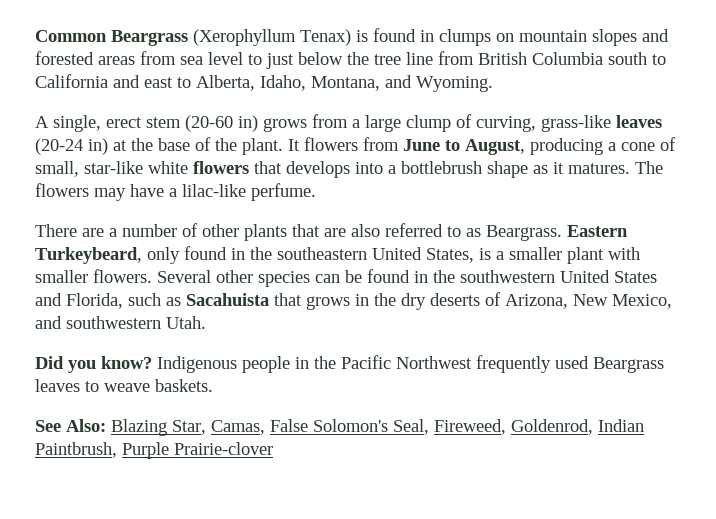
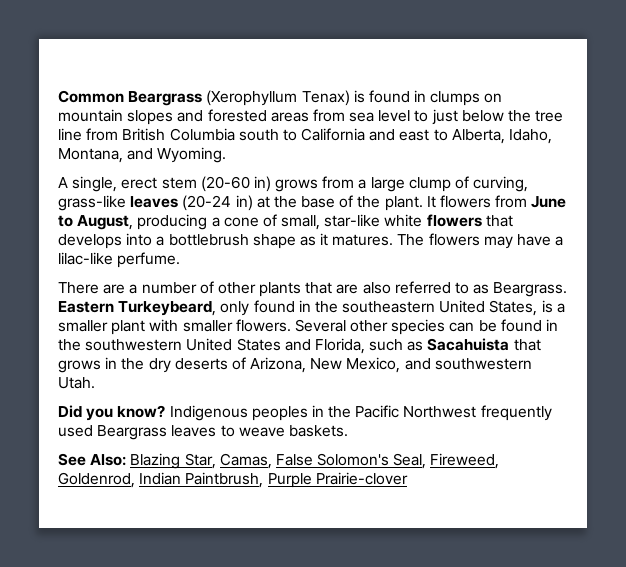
[242,356,290,373] people -> [251,406,308,421] peoples

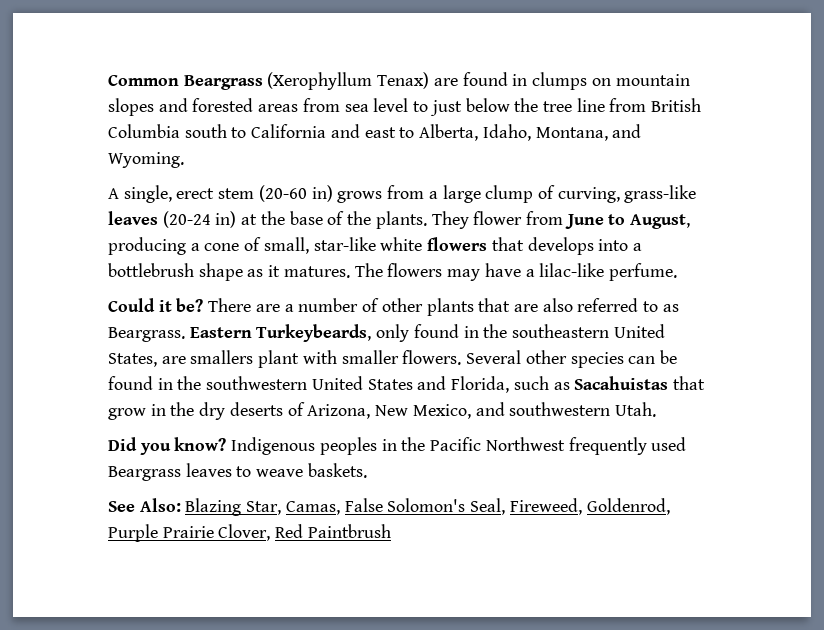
[353,90,365,103] is -> [433,78,458,86] are
[384,195,492,211] plant. It flowers -> [375,211,523,229] plants. They flower
(181, 260) none -> [108,298,204,312] Could it be?
[118,301,217,316] Turkeybeard, -> [256,324,372,342] Turkeybeards,
[541,300,565,313] [58,320,108,332] is a smaller -> [161,350,254,364] are smallers
[427,338,541,351] [58,360,101,373] Sacahuista that grows -> [574,376,705,390] [108,408,146,420] Sacahuistas that grow
[139,472,408,488] Indian Paintbrush, Purple Prairie-clover -> [108,524,391,542] Purple Prairie Clover, Red Paintbrush

